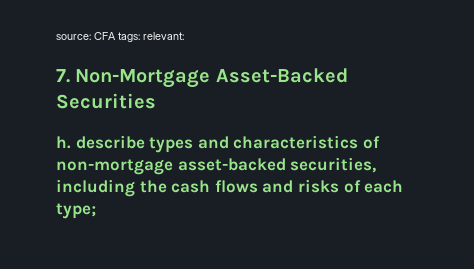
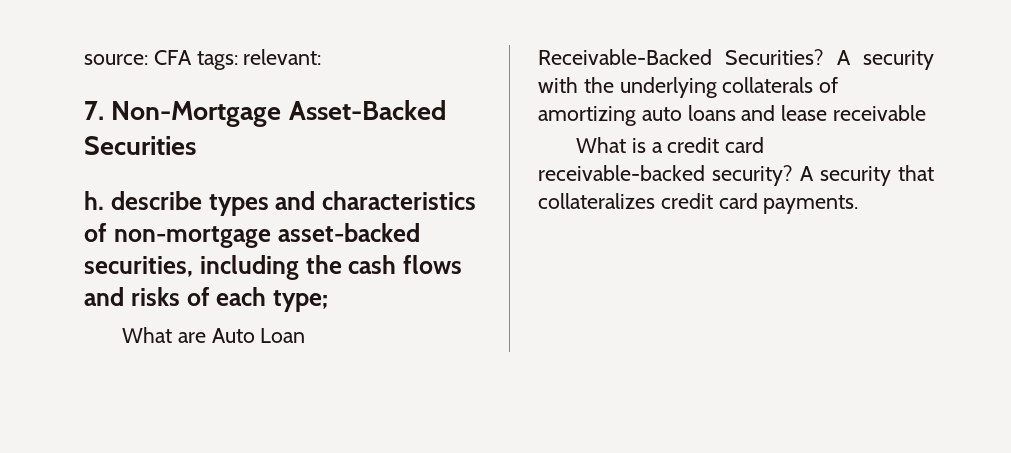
(96, 211) none -> [121,327,306,343] [538,49,934,70] [538,77,839,98] [538,105,927,126] [575,137,765,153] [538,165,934,186] [538,193,859,214] // What are Auto Loan Receivable-Backed Securities? A security with the underlying collaterals of amortizing auto loans and lease receivable // What is a credit card receivable-backed security? A security that collateralizes credit card payments.

